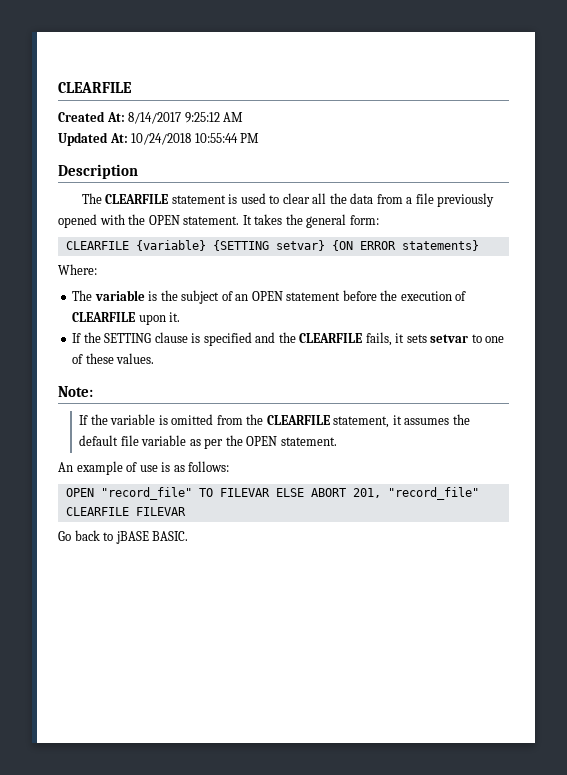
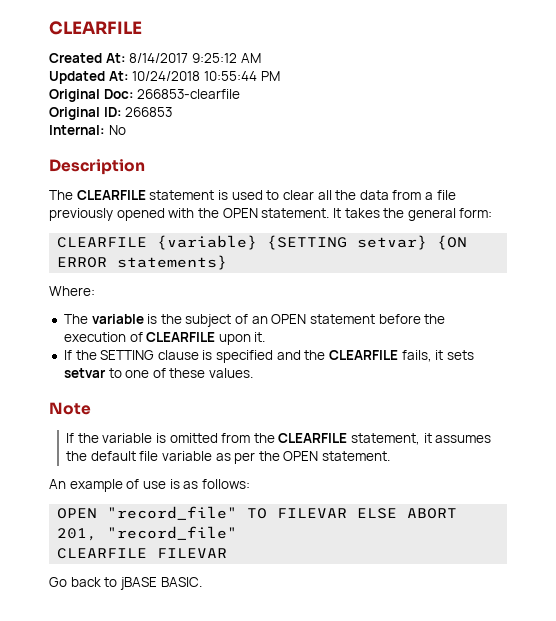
(260, 138) none -> [49,89,241,102] [49,107,173,120] [49,125,126,135] // Original Doc: 266853-clearfile // Original ID: 266853 // Internal: No
[58,386,93,397] Note: -> [49,402,91,415] Note

